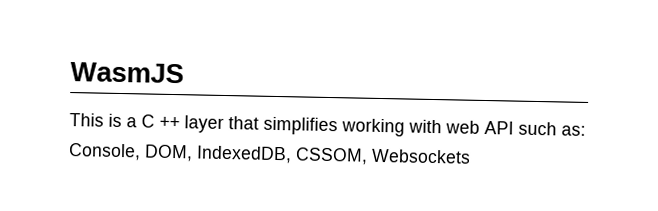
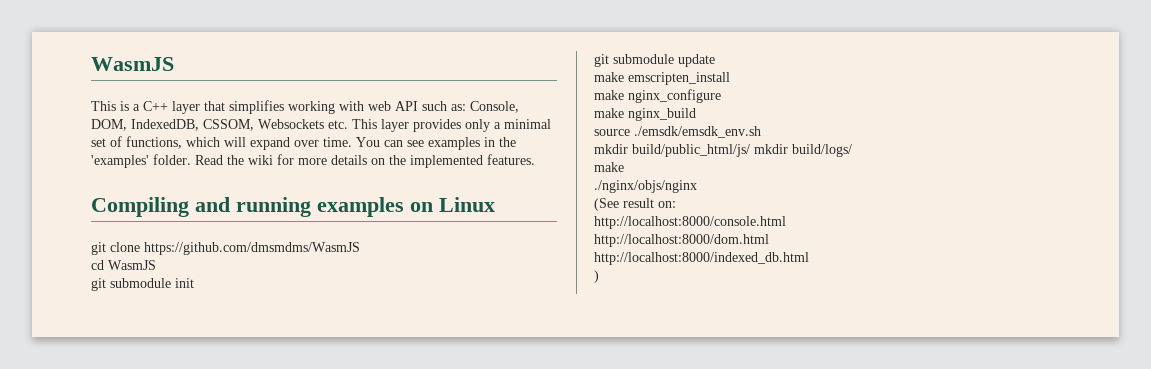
[141,114,180,129] C ++ -> [143,101,168,111] C++
(471, 156) none -> [328,119,551,132] [91,136,516,150] [91,154,535,168] [91,197,495,217] [91,242,360,255] [91,260,156,270] [91,278,194,291] [594,54,715,67] [594,72,730,85] [594,89,721,103] [594,108,696,121] [594,126,761,138] [594,144,852,157] [594,162,624,172] [594,180,697,193] [594,198,676,211] [594,216,786,229] [594,234,769,247] [594,252,809,265] [594,270,599,283] etc. This layer provides only a minimal set of functions, which will expand over time. You can see examples in the 'examples' folder. Read the wiki for more details on the implemented features. // Compiling and running examples on Linux // git clone https://github.com/dmsmdms/WasmJS // cd WasmJS // git submodule init // git submodule update // make emscripten_install // make nginx_configure // make nginx_build // source ./emsdk/emsdk_env.sh // mkdir build/public_html/js/ mkdir build/logs/ // make // ./nginx/objs/nginx // (See result on: // http://localhost:8000/console.html // http://localhost:8000/dom.html // http://localhost:8000/indexed_db.html // )

